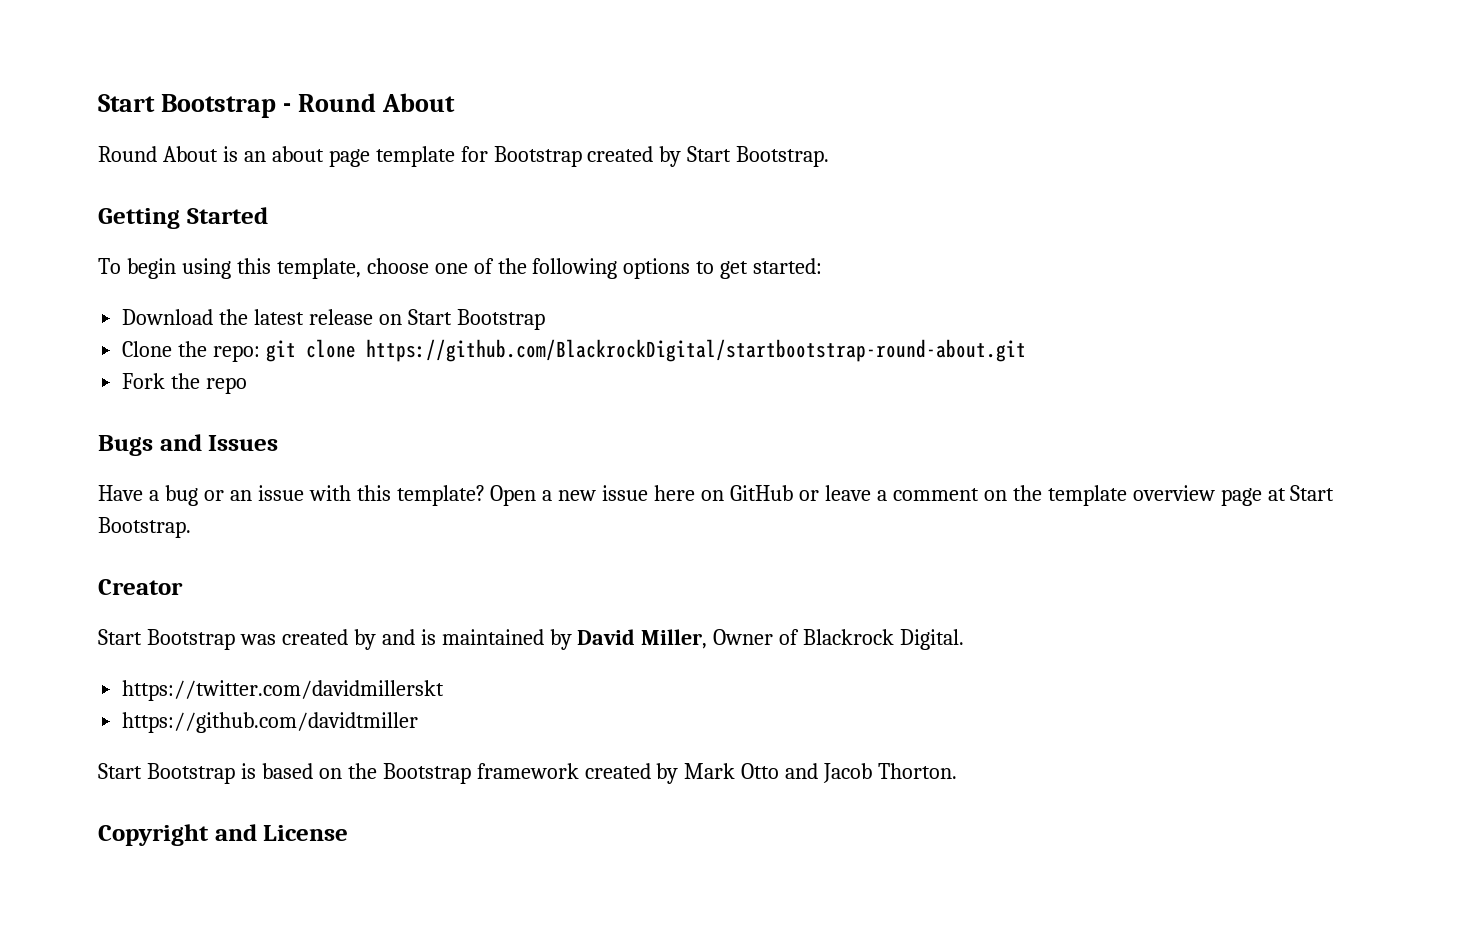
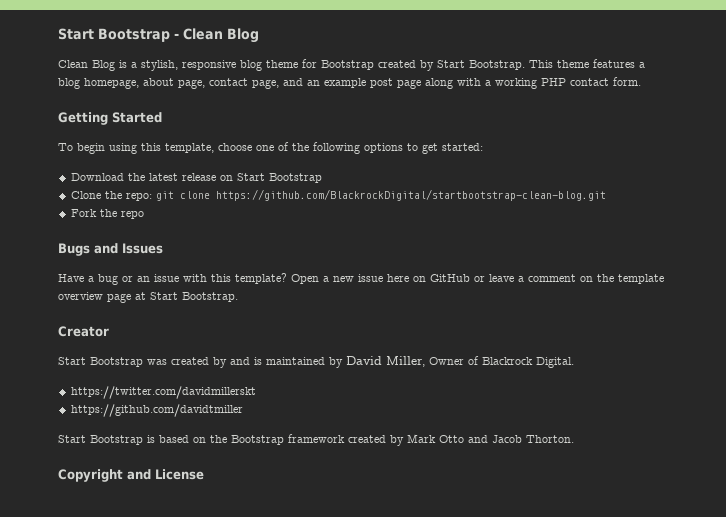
[297,93,455,112] [98,146,455,167] Round About // Round About is an about page template -> [183,28,259,43] [58,60,298,71] Clean Blog // Clean Blog is a stylish, responsive blog theme
(830, 156) none -> [529,59,645,68] [58,77,641,89] This theme features a blog homepage, about page, contact page, and an example post page along with a working PHP contact form.
[366,339,1027,362] https://github.com/BlackrockDigital/startbootstrap-round-about.git -> [215,189,606,201] https://github.com/BlackrockDigital/startbootstrap-clean-blog.git

